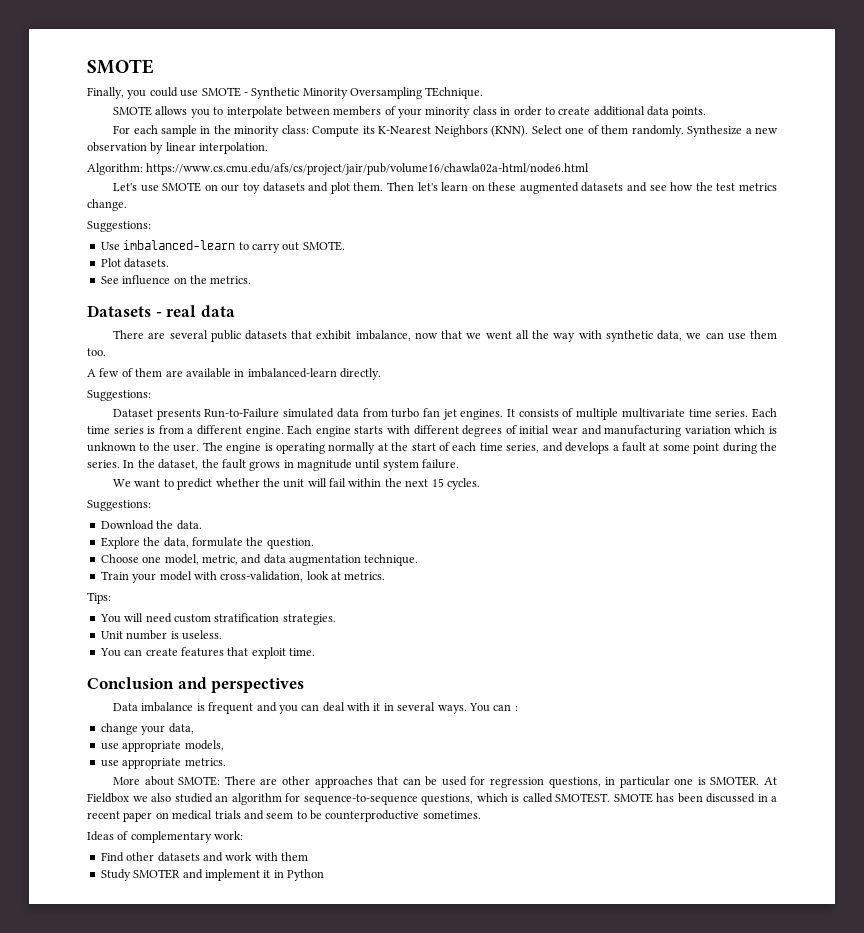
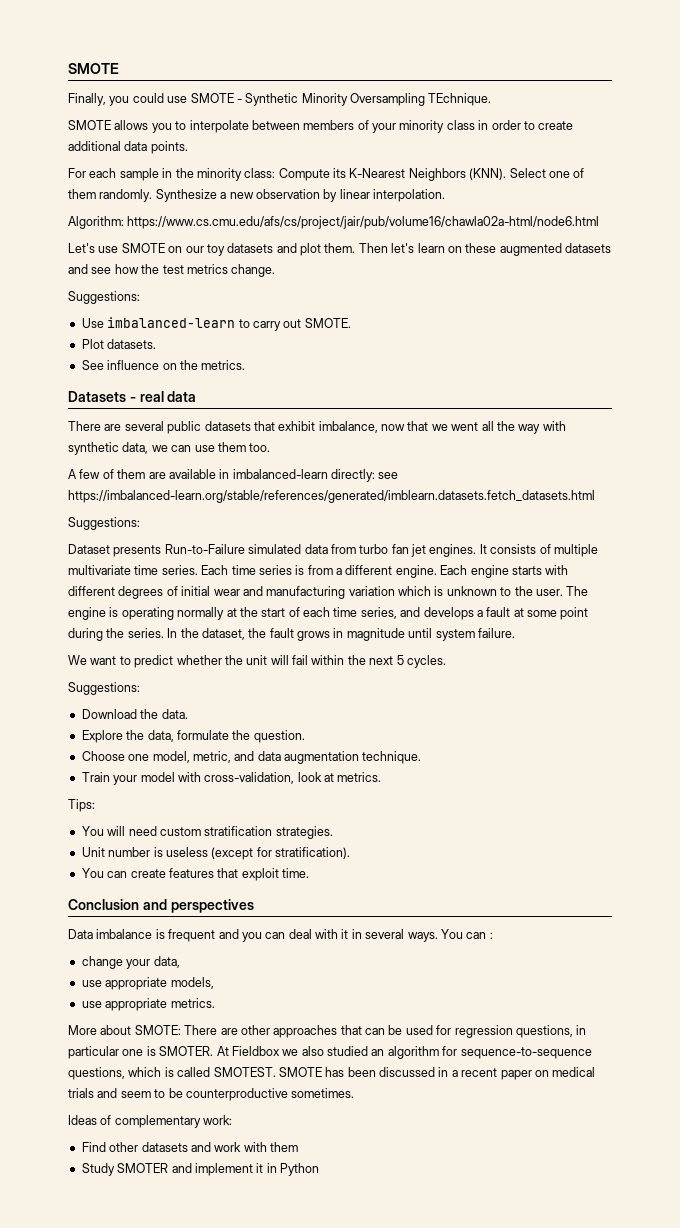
[340,368,381,380] directly. -> [331,469,399,482] [68,490,595,503] directly: see https://imbalanced-learn.org/stable/references/generated/imblearn.datasets.fetch_datasets.html
[431,478,444,487] 15 -> [396,655,404,665] 5
[181,630,222,640] useless. -> [165,847,350,860] useless (except for stratification).

